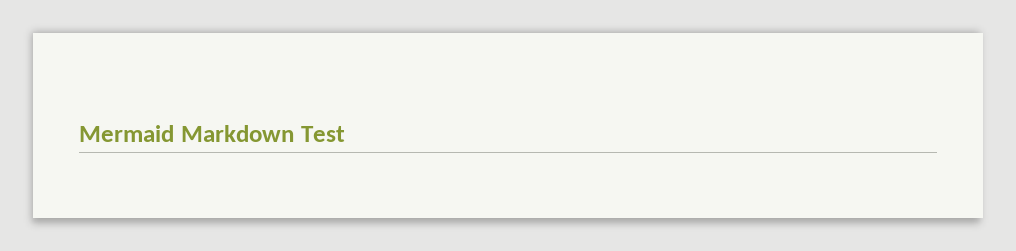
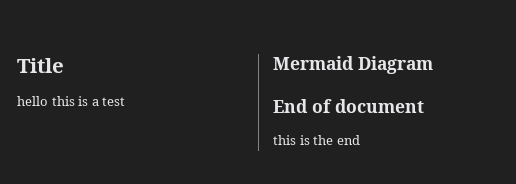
[79,125,345,142] Mermaid Markdown Test -> [17,58,64,73] [17,96,126,106] [273,56,433,74] [273,99,424,113] [273,135,360,145] Title // hello this is a test // Mermaid Diagram // End of document // this is the end

